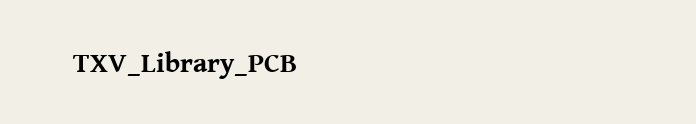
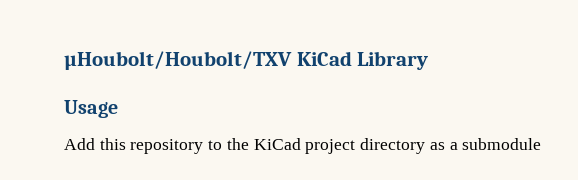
[73,51,297,79] TXV_Library_PCB -> [64,51,429,70] [64,100,118,118] [64,138,542,154] µHoubolt/Houbolt/TXV KiCad Library // Usage // Add this repository to the KiCad project directory as a submodule

